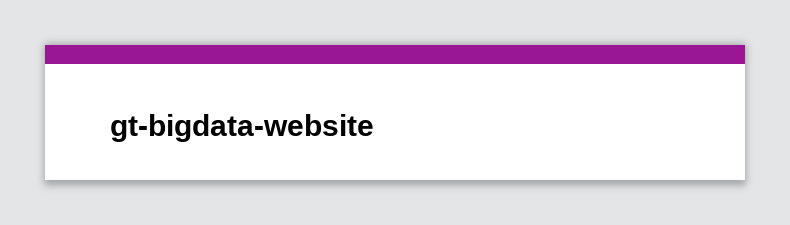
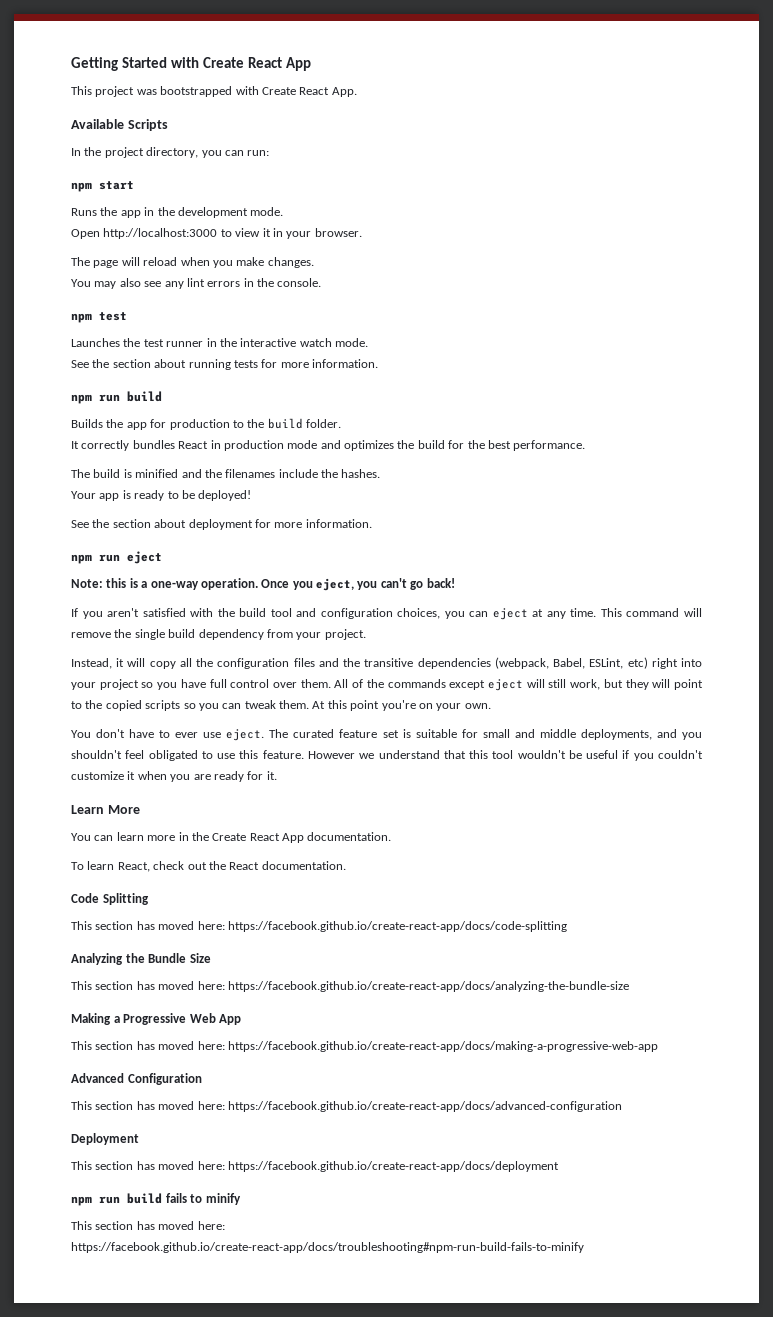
[110,114,374,142] gt-bigdata-website -> [71,57,311,71] [71,86,357,97] [71,119,168,131] [71,147,270,158] [71,181,134,192] [71,207,284,218] [71,228,362,239] [71,257,314,268] [71,278,322,289] [71,312,127,323] [71,338,368,347] [71,359,378,370] [71,391,162,404] [71,418,341,430] [71,440,586,451] [71,469,381,478] [71,490,252,501] [71,519,372,530] [71,551,162,564] [71,578,455,591] [71,608,702,620] [71,629,366,640] [71,657,703,669] [71,679,703,691] [71,700,491,711] [71,729,702,741] [71,750,704,761] [71,771,277,782] [71,805,140,814] [71,832,392,843] [71,861,346,872] [71,893,149,905] [71,921,567,932] [71,953,211,965] [71,981,629,992] [71,1013,242,1025] [71,1041,658,1052] [71,1073,202,1085] [71,1101,622,1112] [71,1133,139,1145] [71,1161,559,1172] [71,1193,241,1206] [71,1221,225,1230] [71,1242,584,1253] Getting Started with Create React App // This project was bootstrapped with Create React App. // Available Scripts // In the project directory, you can run: // npm start // Runs the app in the development mode. // Open http://localhost:3000 to view it in your browser. // The page will reload when you make changes. // You may also see any lint errors in the console. // npm test // Launches the test runner in the interactive watch mode. // See the section about running tests for more information. // npm run build // Builds the app for production to the build folder. // It correctly bundles React in production mode and optimizes the build for the best performance. // The build is minified and the filenames include the hashes. // Your app is ready to be deployed! // See the section about deployment for more information. // npm run eject // Note: this is a one-way operation. Once you eject, you can't go back! // If you aren't satisfied with the build tool and configuration choices, you can eject at any time. This command will remove the single build dependency from your project. // Instead, it will copy all the configuration files and the transitive dependencies (webpack, Babel, ESLint, etc) right into your project so you have full control over them. All of the commands except eject will still work, but they will point to the copied scripts so you can tweak them. At this point you're on your own. // You don't have to ever use eject. The curated feature set is suitable for small and middle deployments, and you shouldn't feel obligated to use this feature. However we understand that this tool wouldn't be useful if you couldn't customize it when you are ready for it. // Learn More // You can learn more in the Create React App documentation. // To learn React, check out the React documentation. // Code Splitting // This section has moved here: https://facebook.github.io/create-react-app/docs/code-splitting // Analyzing the Bundle Size // This section has moved here: https://facebook.github.io/create-react-app/docs/analyzing-the-bundle-size // Making a Progressive Web App // This section has moved here: https://facebook.github.io/create-react-app/docs/making-a-progressive-web-app // Advanced Configuration // This section has moved here: https://facebook.github.io/create-react-app/docs/advanced-configuration // Deployment // This section has moved here: https://facebook.github.io/create-react-app/docs/deployment // npm run build fails to minify // This section has moved here: https://facebook.github.io/create-react-app/docs/troubleshooting#npm-run-build-fails-to-minify

